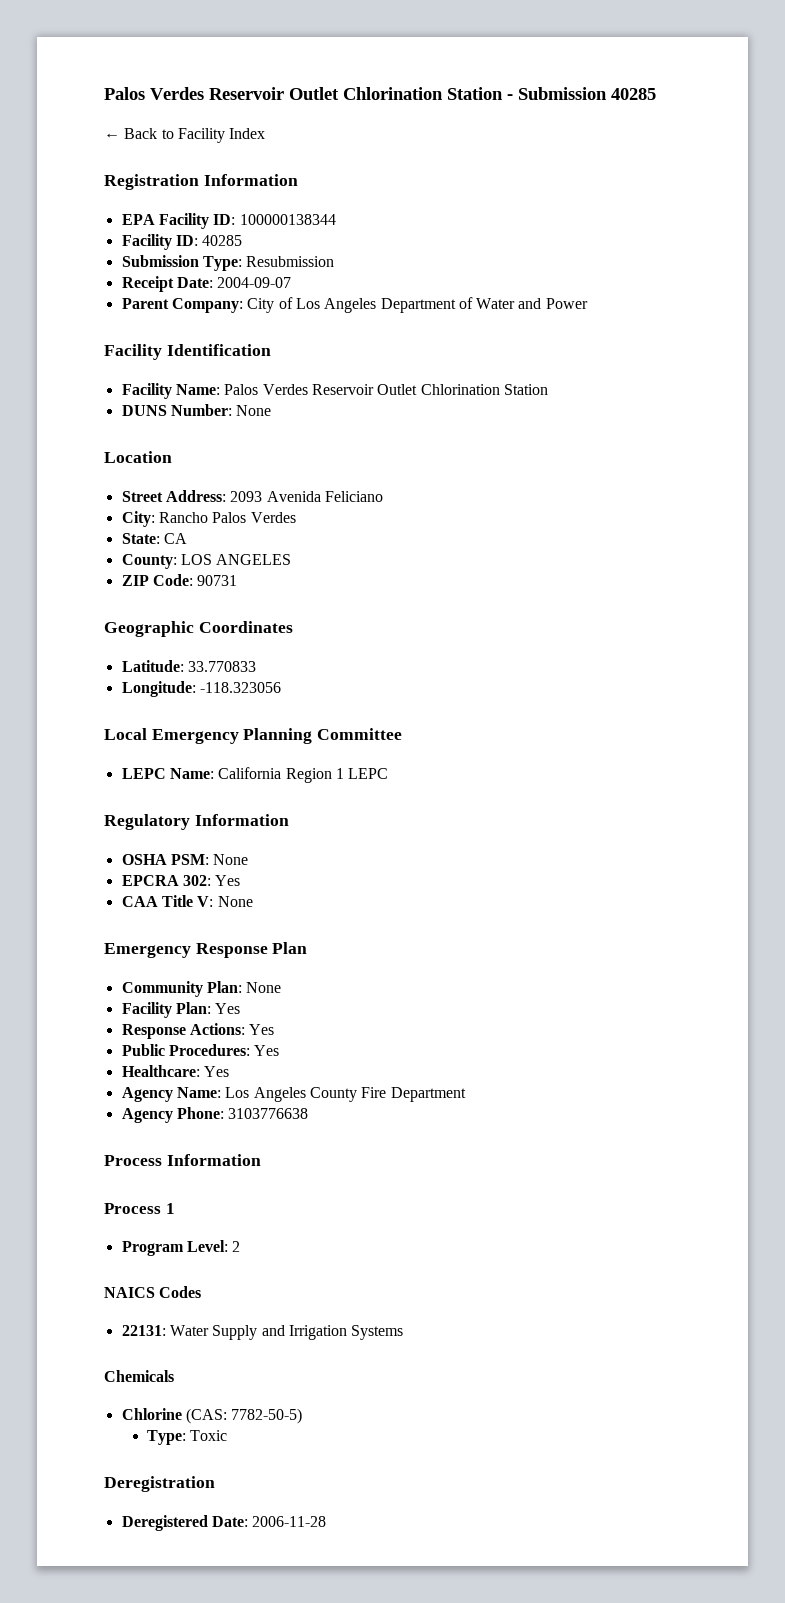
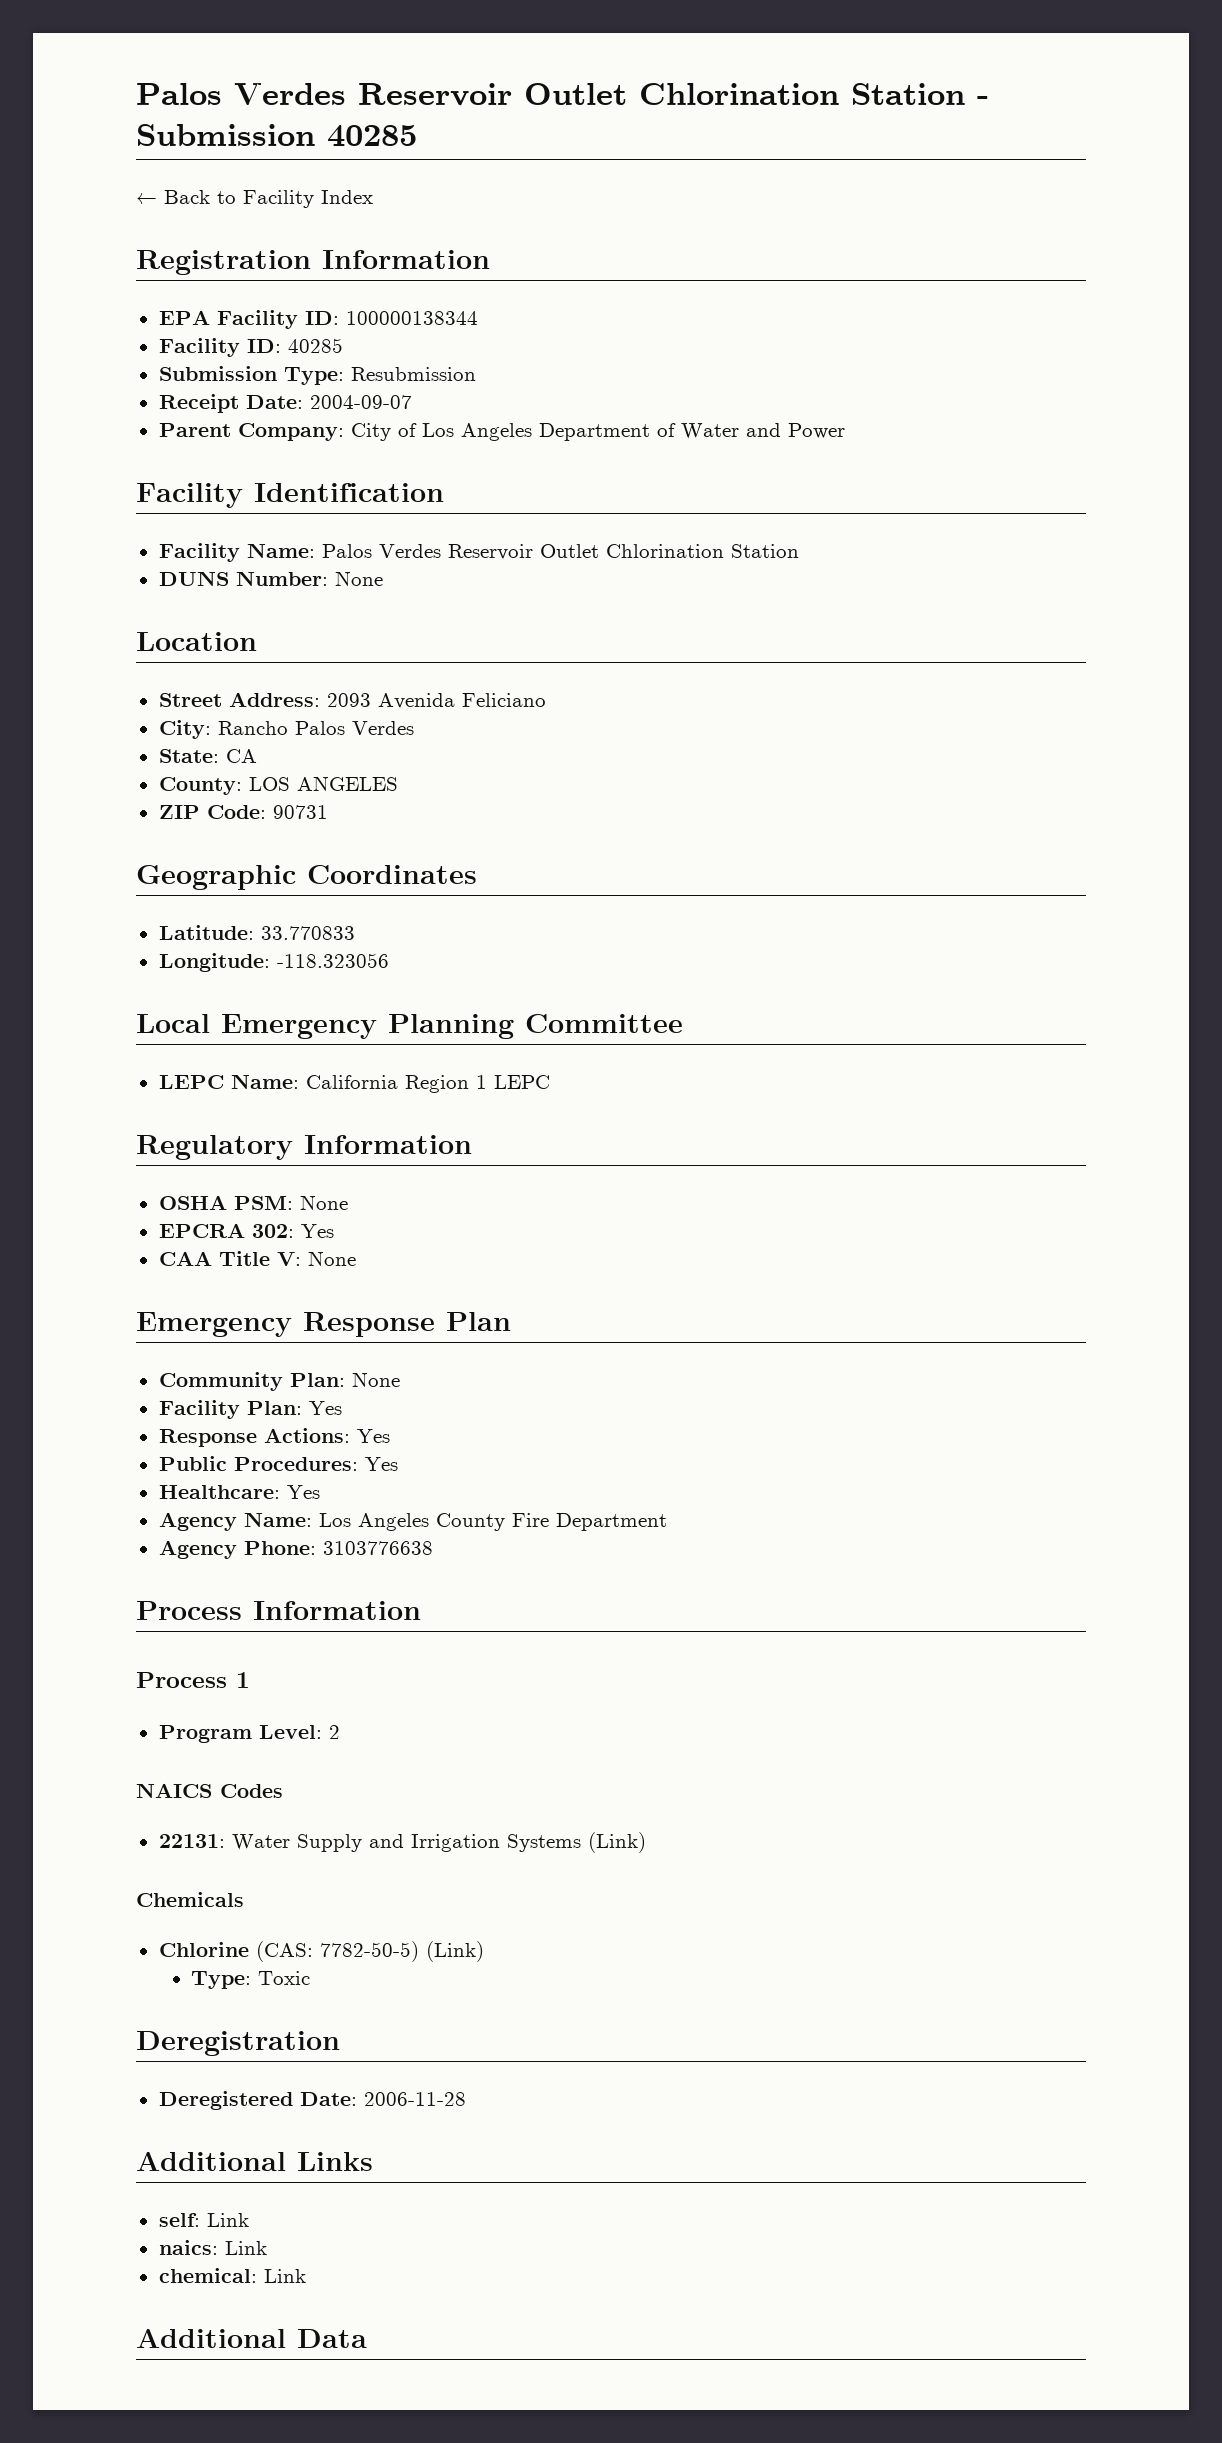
(404, 1332) none -> [587,1832,646,1853] (Link)
(303, 1416) none -> [425,1941,484,1962] (Link)
(327, 1521) none -> [136,2152,373,2171] [158,2213,249,2227] [158,2240,267,2255] [158,2268,306,2283] [136,2329,367,2348] // Additional Links // self: Link // naics: Link // chemical: Link // Additional Data

